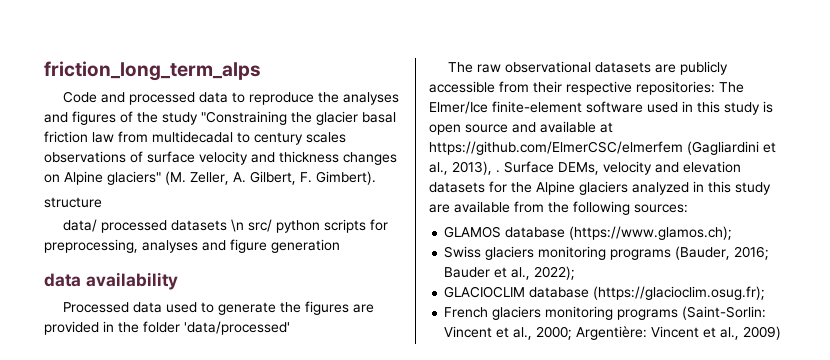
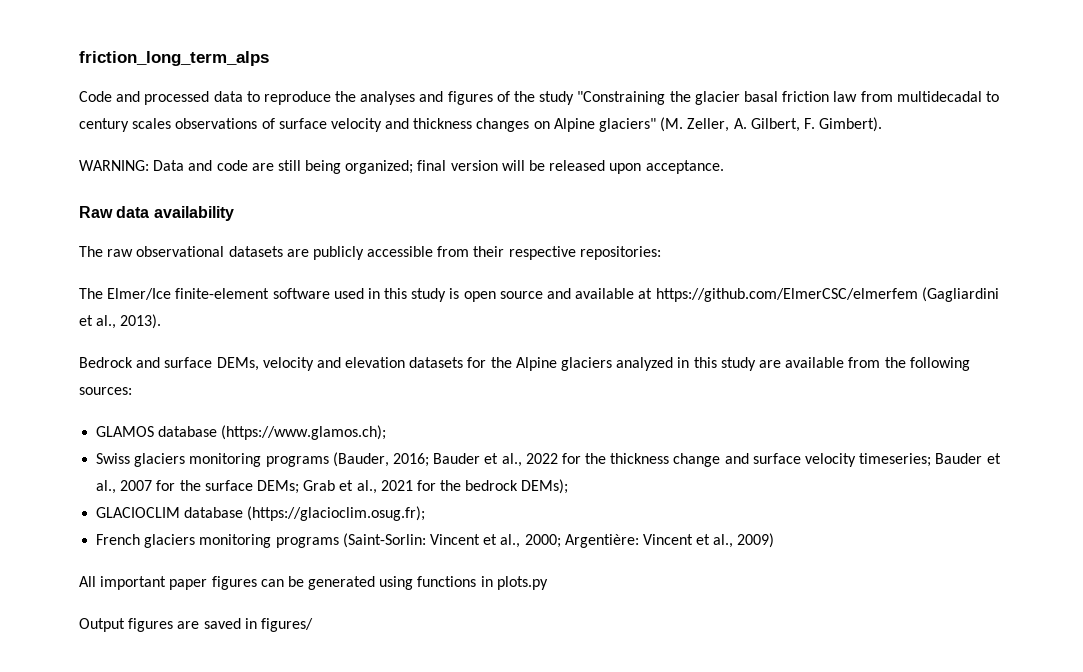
[44,197,102,208] [63,219,389,233] [44,239,340,253] [44,272,178,290] [63,301,375,315] [44,321,290,335] structure // data/ processed datasets \n src/ python scripts for preprocessing, analyses and figure generation // data availability // Processed data used to generate the figures are provided in the folder 'data/processed' -> [79,160,724,174] [79,206,234,221] WARNING: Data and code are still being organized; final version will be released upon acceptance. // Raw data availability
(715, 88) none -> (661, 253) //
[452,161,554,175] 2013), . Surface -> [120,314,162,329] [79,357,213,368] 2013). // Bedrock and surface
[534,266,576,280] 2022); -> [525,453,1001,467] [96,479,569,494] 2022 for the thickness change and surface velocity timeseries; Bauder et al., 2007 for the surface DEMs; Grab et al., 2021 for the bedrock DEMs);
(782, 333) none -> [79,576,548,590] [79,618,313,632] // All important paper figures can be generated using functions in plots.py // Output figures are saved in figures/

